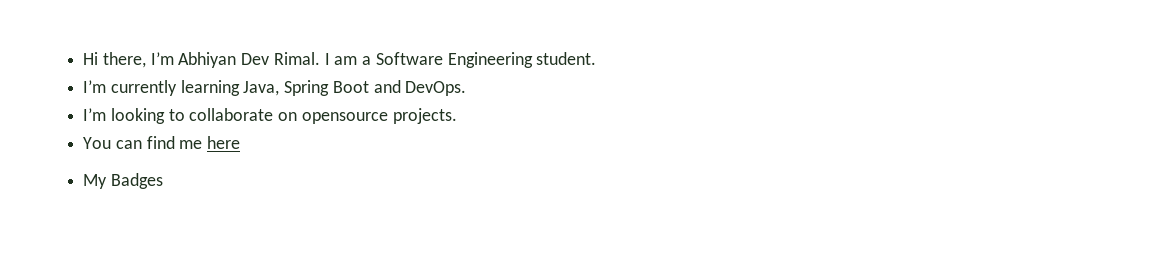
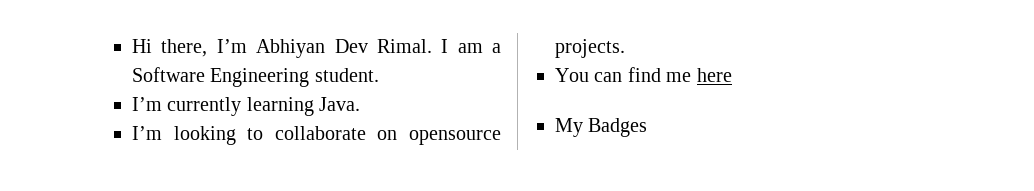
[243,80,467,96] Java, Spring Boot and DevOps. -> [319,97,361,111] Java.

